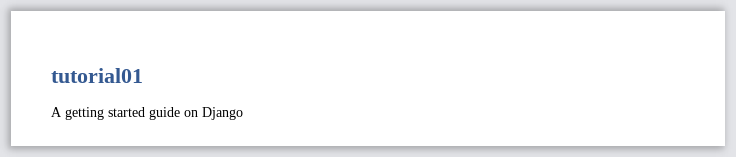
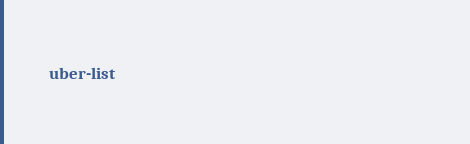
[51,68,143,83] [51,107,243,120] tutorial01 // A getting started guide on Django -> [49,67,116,79] uber-list

